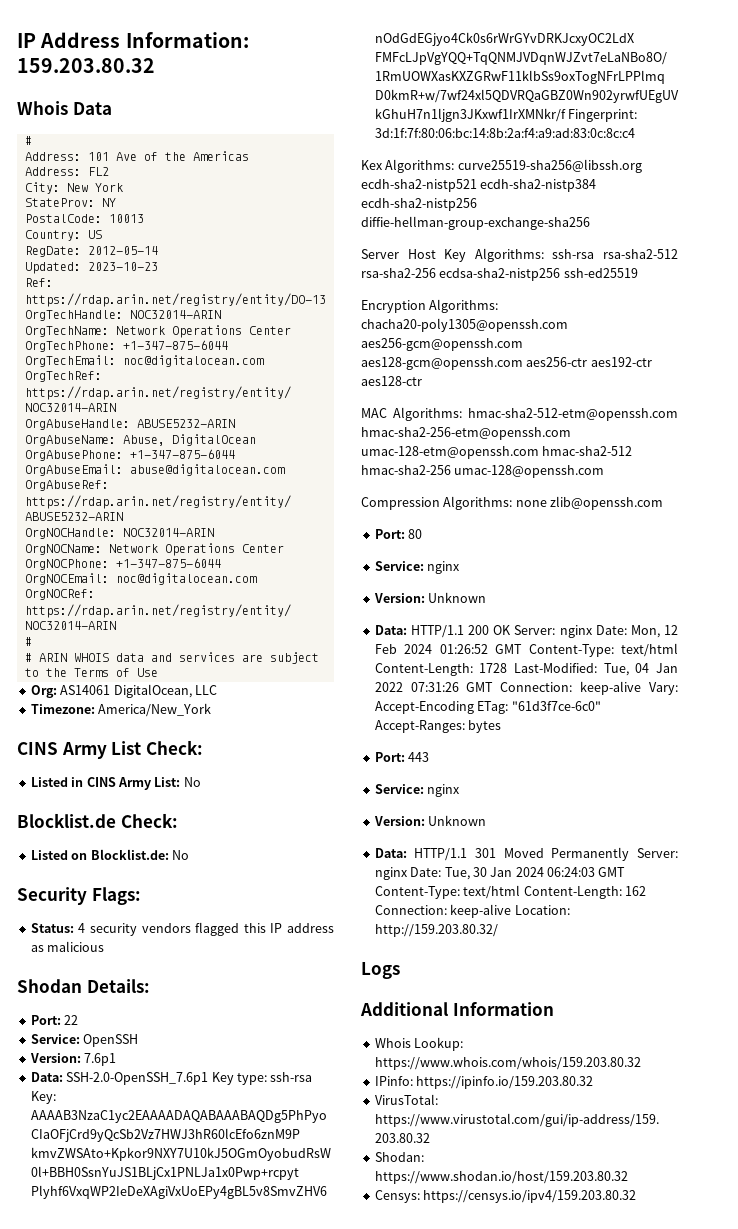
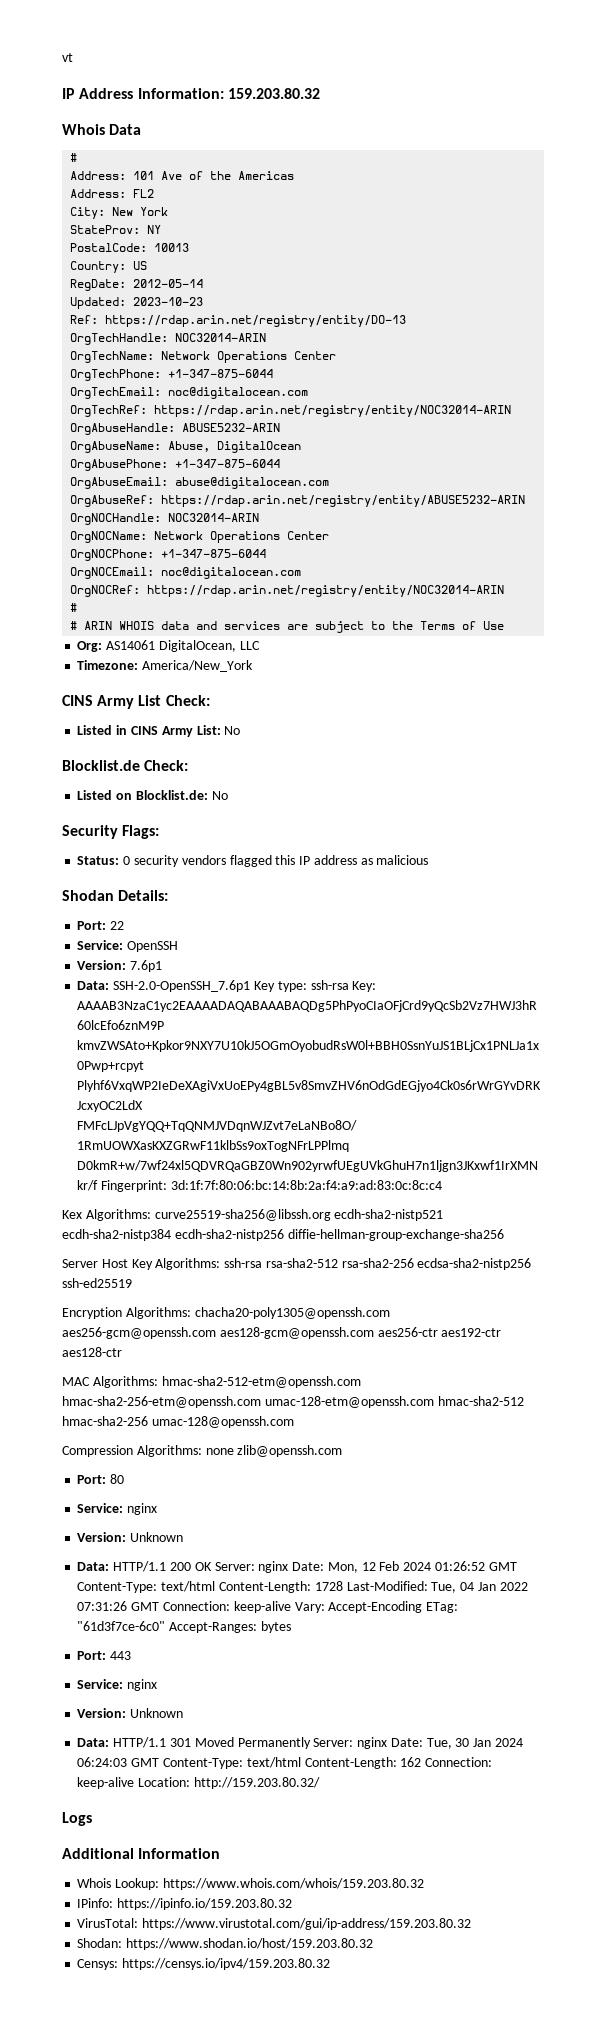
(17, 40) none -> [62,53,73,62] vt //
[78,923,86,933] 4 -> [123,856,131,865] 0

